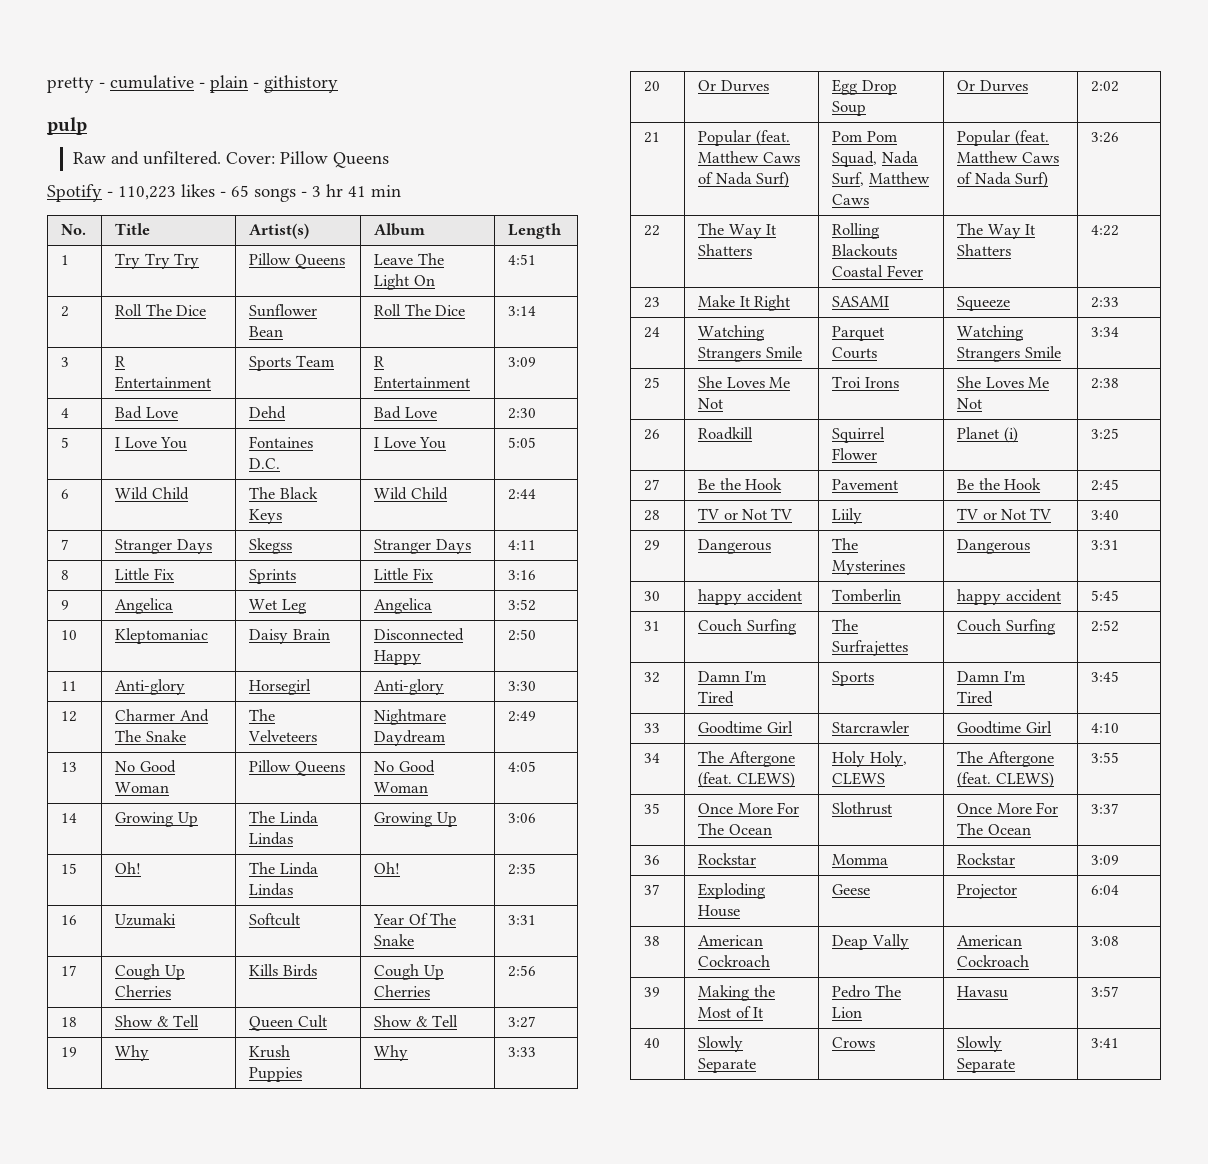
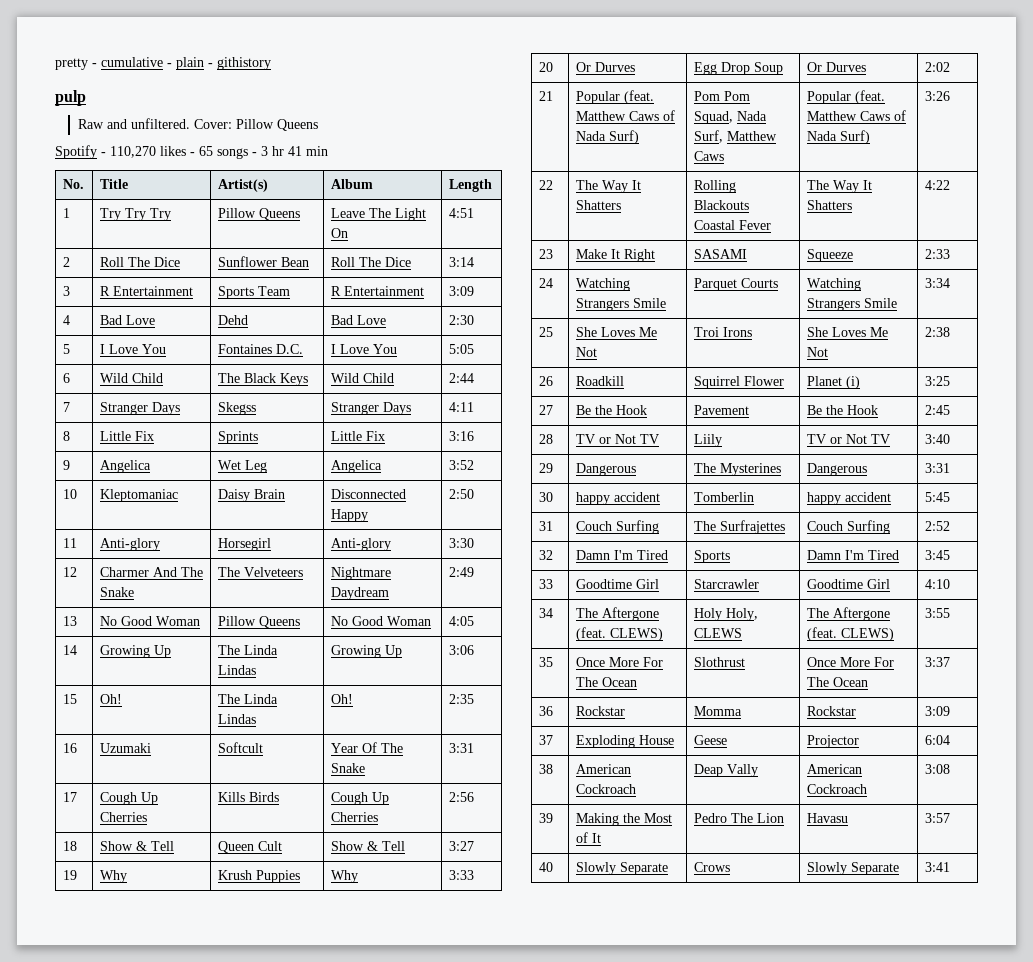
[118,186,176,200] 110,223 -> [110,146,156,158] 110,270

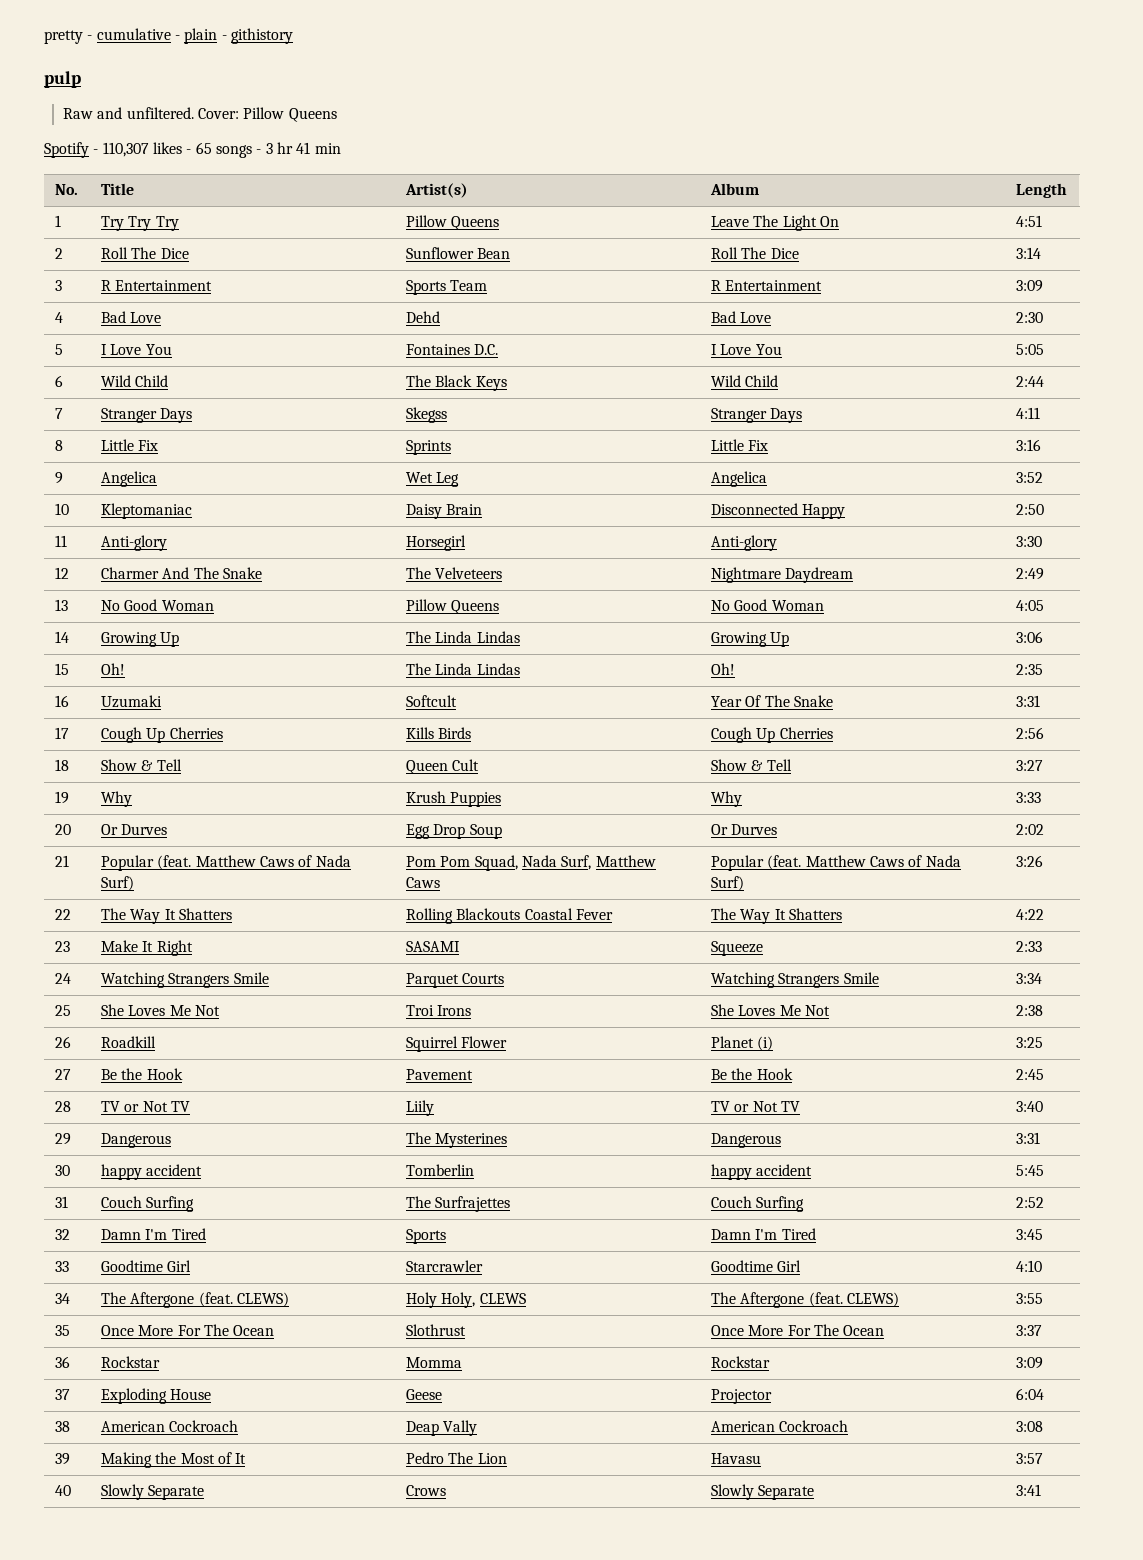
[110,146,156,158] 110,270 -> [102,142,149,157] 110,307

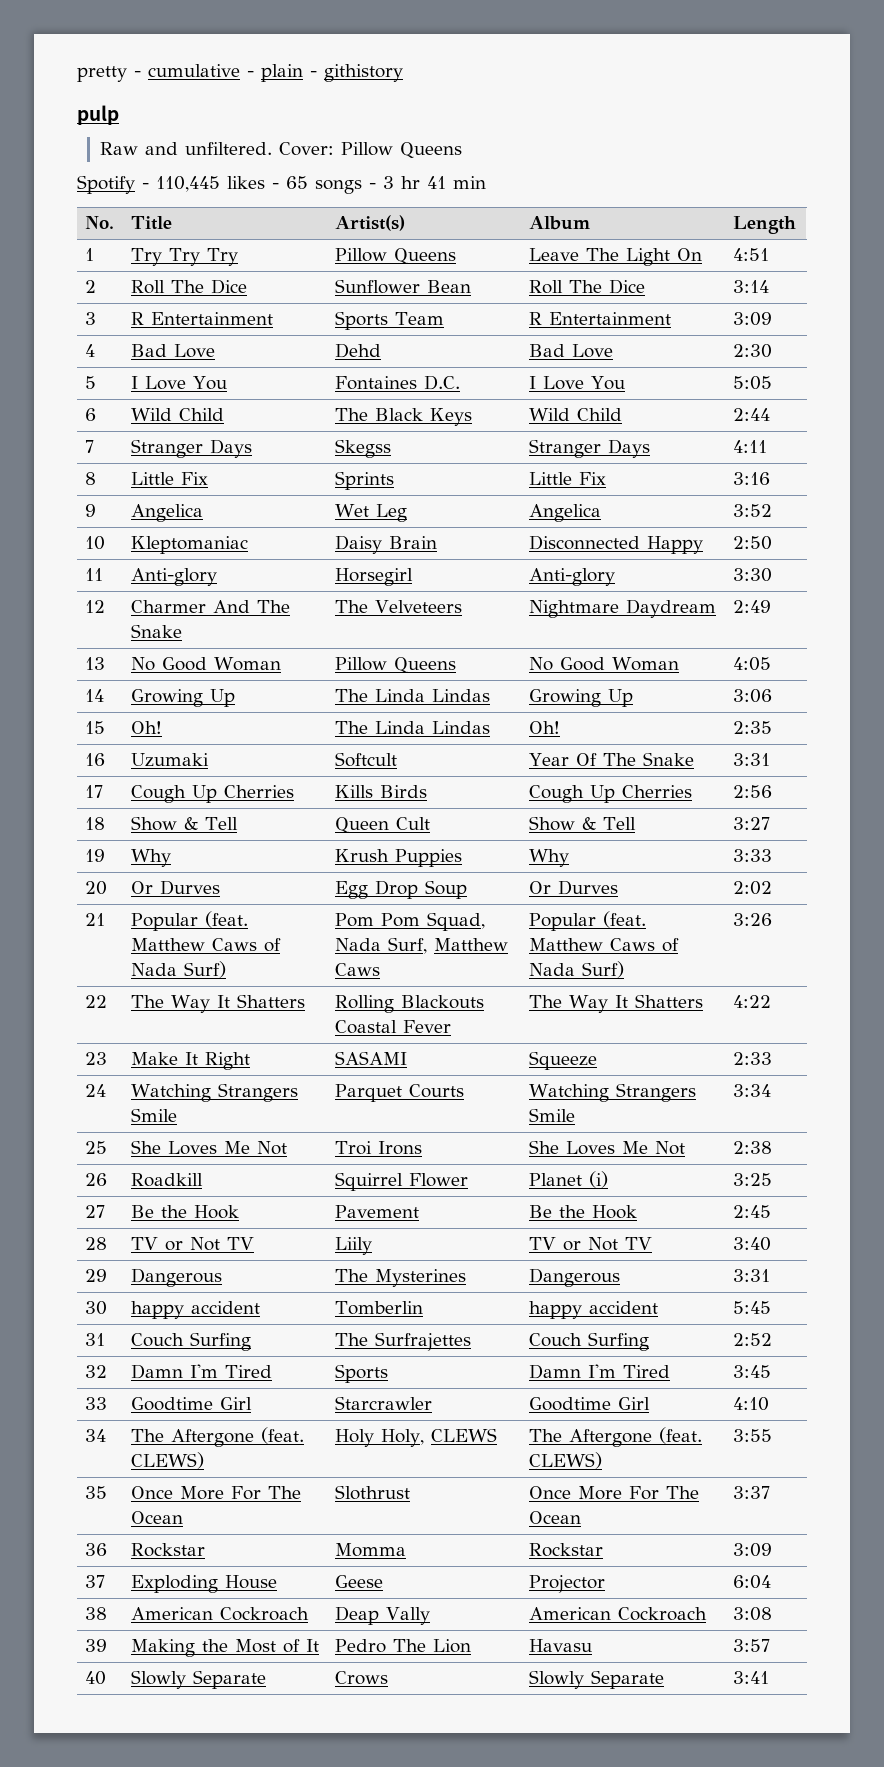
[102,142,149,157] 110,307 -> [156,176,220,192] 110,445

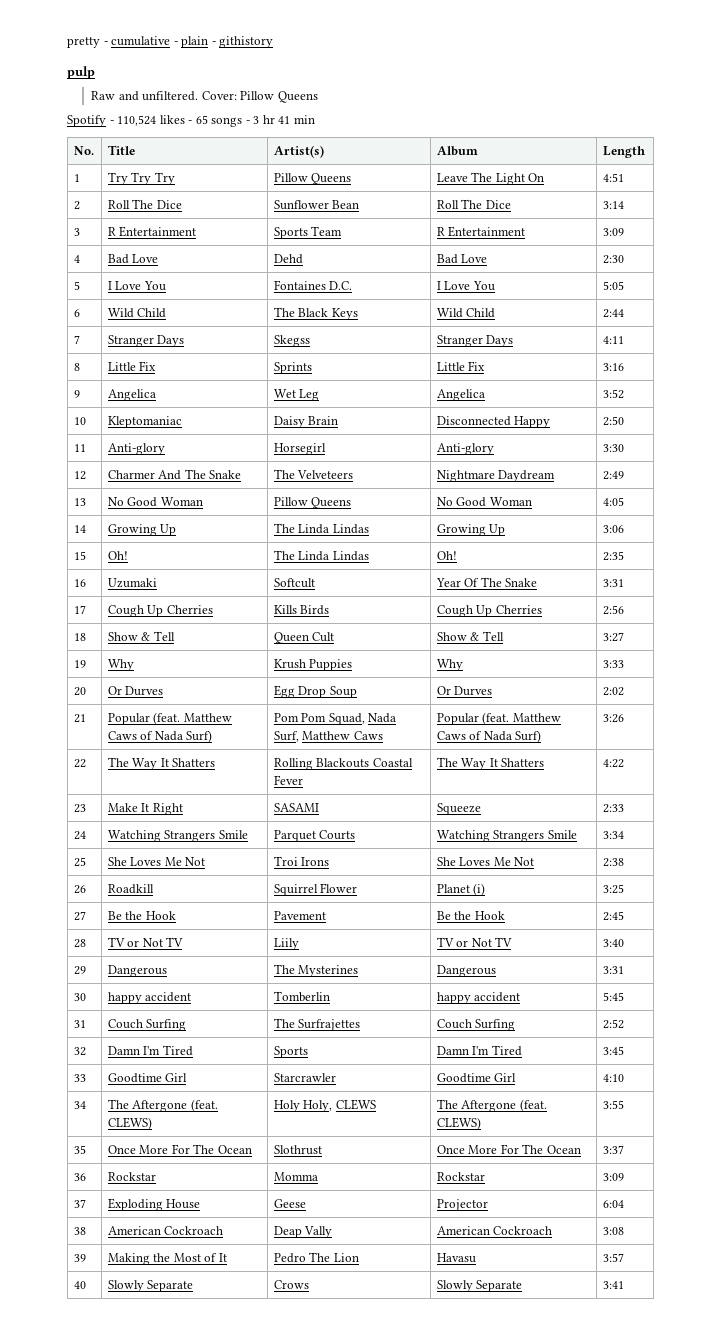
[156,176,220,192] 110,445 -> [117,115,157,126] 110,524

